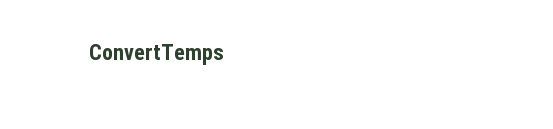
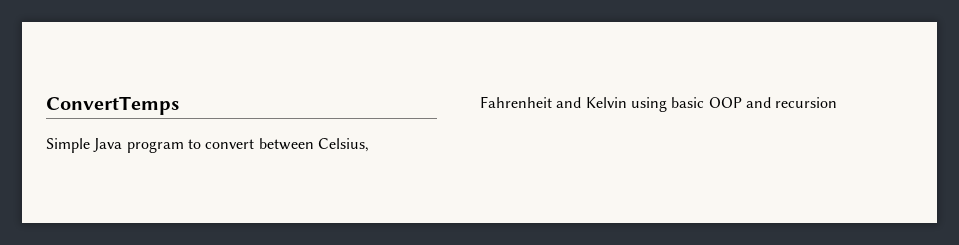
(224, 54) none -> [46,138,369,153] [480,96,838,112] // Simple Java program to convert between Celsius, Fahrenheit and Kelvin using basic OOP and recursion

